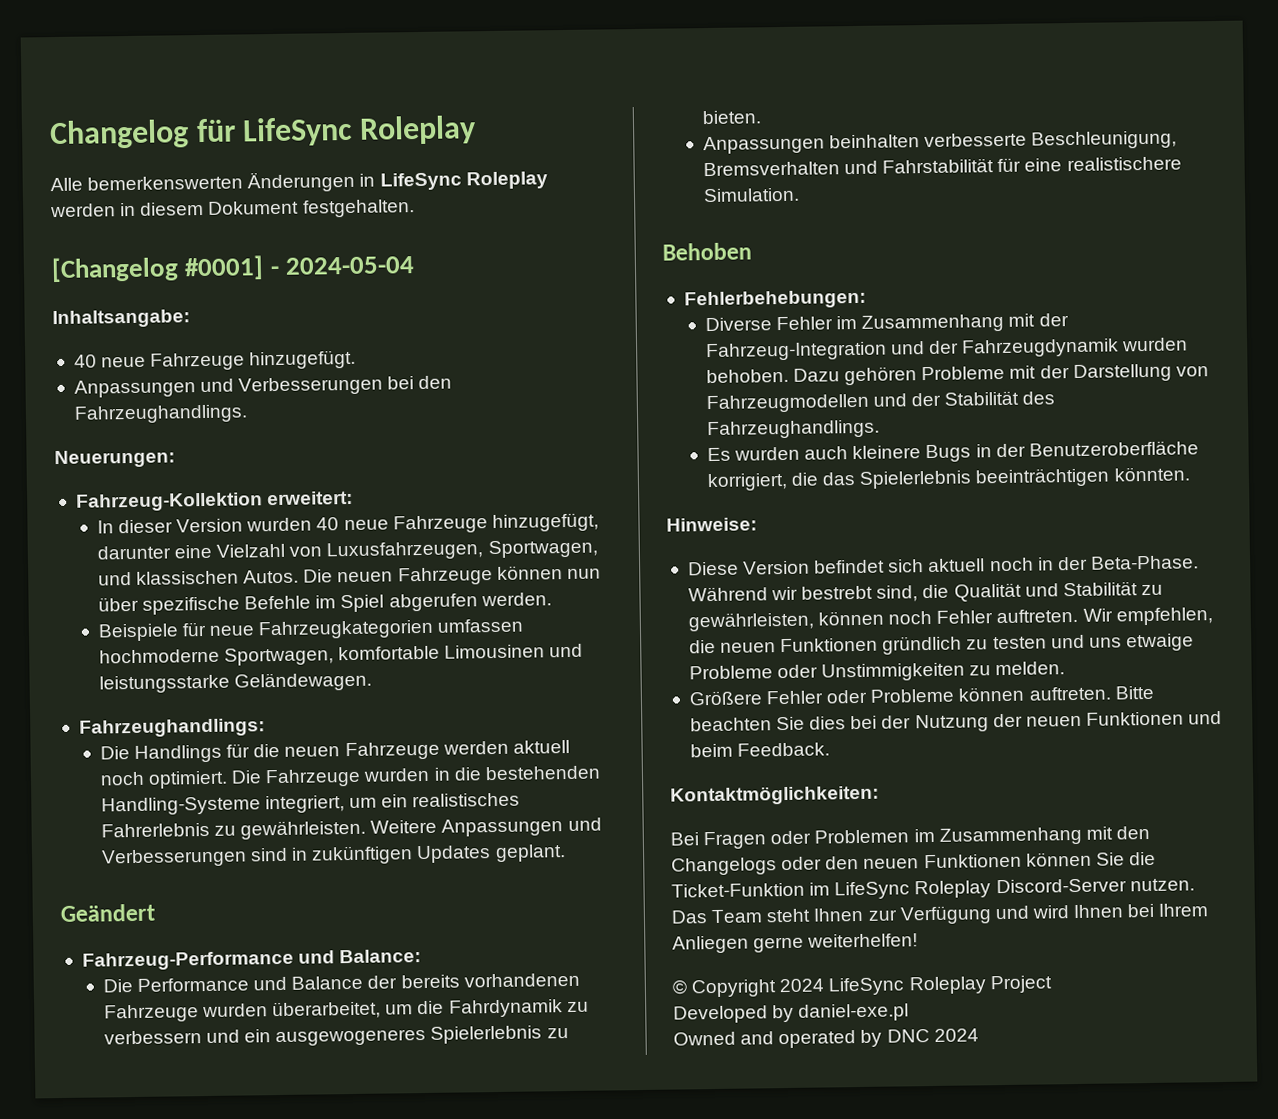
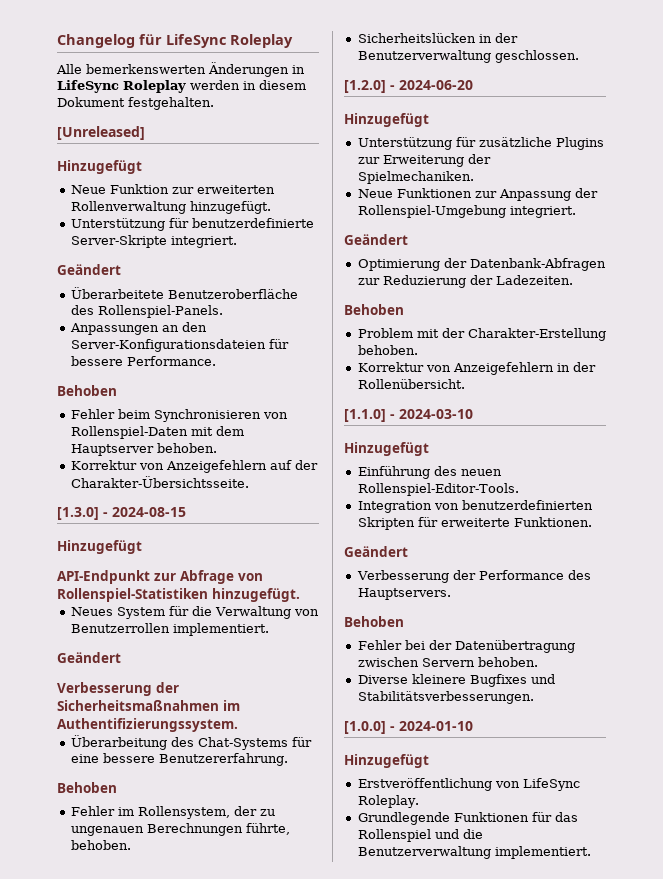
[51,255,415,283] [52,309,190,329] [73,349,357,371] [73,375,453,398] [73,404,248,424] [54,449,175,469] [75,490,354,512] [96,512,599,534] [96,539,598,561] [97,565,601,586] [97,592,552,615] [97,618,524,642] [98,643,584,666] [98,671,373,694] [78,718,265,738] [99,739,570,763] [99,765,601,789] [100,792,521,816] [100,817,602,840] [100,844,566,868] [60,903,155,923] [81,949,422,971] [102,972,580,993] [103,999,589,1023] [103,1025,569,1047] [701,110,761,125] [702,130,1178,155] [702,156,1182,177] [702,187,800,203] [662,242,752,261] [683,289,866,310] [704,313,1069,333] [705,337,1189,362] [705,363,1209,386] [705,390,1056,414] [706,419,880,440] [706,440,1199,463] [706,466,1190,492] [666,517,757,532] [687,555,1199,576] [687,581,1163,602] [687,607,1213,632] [688,633,1194,655] [688,661,1066,682] [688,685,1154,706] [689,710,1223,733] [689,742,831,758] [670,785,879,806] [670,825,1150,850] [671,851,1156,876] [671,878,1195,900] [671,903,1209,925] [672,933,919,954] [672,975,1053,998] [673,1003,910,1024] [673,1028,979,1049] [Changelog #0001] - 2024-05-04 // Inhaltsangabe: // 40 neue Fahrzeuge hinzugefügt. // Anpassungen und Verbesserungen bei den Fahrzeughandlings. // Neuerungen: // Fahrzeug-Kollektion erweitert: // In dieser Version wurden 40 neue Fahrzeuge hinzugefügt, darunter eine Vielzahl von Luxusfahrzeugen, Sportwagen, und klassischen Autos. Die neuen Fahrzeuge können nun über spezifische Befehle im Spiel abgerufen werden. // Beispiele für neue Fahrzeugkategorien umfassen hochmoderne Sportwagen, komfortable Limousinen und leistungsstarke Geländewagen. // Fahrzeughandlings: // Die Handlings für die neuen Fahrzeuge werden aktuell noch optimiert. Die Fahrzeuge wurden in die bestehenden Handling-Systeme integriert, um ein realistisches Fahrerlebnis zu gewährleisten. Weitere Anpassungen und Verbesserungen sind in zukünftigen Updates geplant. // Geändert // Fahrzeug-Performance und Balance: // Die Performance und Balance der bereits vorhandenen Fahrzeuge wurden überarbeitet, um die Fahrdynamik zu verbessern und ein ausgewogeneres Spielerlebnis zu bieten. // Anpassungen beinhalten verbesserte Beschleunigung, Bremsverhalten und Fahrstabilität für eine realistischere Simulation. // Behoben // Fehlerbehebungen: // Diverse Fehler im Zusammenhang mit der Fahrzeug-Integration und der Fahrzeugdynamik wurden behoben. Dazu gehören Probleme mit der Darstellung von Fahrzeugmodellen und der Stabilität des Fahrzeughandlings. // Es wurden auch kleinere Bugs in der Benutzeroberfläche korrigiert, die das Spielerlebnis beeinträchtigen könnten. // Hinweise: // Diese Version befindet sich aktuell noch in der Beta-Phase. Während wir bestrebt sind, die Qualität und Stabilität zu gewährleisten, können noch Fehler auftreten. Wir empfehlen, die neuen Funktionen gründlich zu testen und uns etwaige Probleme oder Unstimmigkeiten zu melden. // Größere Fehler oder Probleme können auftreten. Bitte beachten Sie dies bei der Nutzung der neuen Funktionen und beim Feedback. // Kontaktmöglichkeiten: // Bei Fragen oder Problemen im Zusammenhang mit den Changelogs oder den neuen Funktionen können Sie die Ticket-Funktion im LifeSync Roleplay Discord-Server nutzen. Das Team steht Ihnen zur Verfügung und wird Ihnen bei Ihrem Anliegen gerne weiterhelfen! // © Copyright 2024 LifeSync Roleplay Project // Developed by daniel-exe.pl // Owned and operated by DNC 2024 -> [57,126,145,140] [57,160,142,174] [70,184,275,194] [70,201,271,214] [70,218,314,231] [70,235,237,248] [57,264,121,275] [70,287,298,299] [70,305,223,318] [69,322,207,335] [70,339,289,352] [70,356,216,366] [57,385,117,396] [70,409,288,422] [70,426,244,439] [70,443,217,456] [70,460,318,473] [70,476,249,488] [57,507,186,520] [57,540,142,554] [57,570,263,584] [57,588,300,602] [70,606,319,619] [70,623,269,636] [57,652,121,663] [57,682,179,696] [57,700,240,711] [57,718,238,732] [70,735,312,750] [70,753,288,766] [57,782,117,793] [70,806,275,819] [70,823,290,836] [70,840,131,850] [357,33,518,43] [357,50,579,63] [344,80,473,93] [344,113,429,127] [357,137,604,150] [357,154,491,167] [357,171,474,184] [357,188,598,201] [357,205,576,218] [344,234,408,245] [357,258,606,271] [357,275,573,288] [344,304,404,315] [357,328,606,341] [357,345,418,355] [357,362,596,375] [357,379,465,389] [344,409,473,422] [344,442,429,456] [357,466,502,479] [357,483,519,496] [357,500,593,513] [357,517,592,530] [344,546,408,557] [356,570,591,583] [357,588,451,600] [344,616,404,627] [357,640,575,653] [357,657,538,667] [357,674,555,687] [357,691,534,704] [344,721,473,734] [344,754,429,768] [357,778,580,791] [357,795,419,808] [357,812,578,825] [357,829,483,842] [357,846,591,859] [Unreleased] // Hinzugefügt // Neue Funktion zur erweiterten Rollenverwaltung hinzugefügt. // Unterstützung für benutzerdefinierte Server-Skripte integriert. // Geändert // Überarbeitete Benutzeroberfläche des Rollenspiel-Panels. // Anpassungen an den Server-Konfigurationsdateien für bessere Performance. // Behoben // Fehler beim Synchronisieren von Rollenspiel-Daten mit dem Hauptserver behoben. // Korrektur von Anzeigefehlern auf der Charakter-Übersichtsseite. // [1.3.0] - 2024-08-15 // Hinzugefügt // API-Endpunkt zur Abfrage von Rollenspiel-Statistiken hinzugefügt. // Neues System für die Verwaltung von Benutzerrollen implementiert. // Geändert // Verbesserung der Sicherheitsmaßnahmen im Authentifizierungssystem. // Überarbeitung des Chat-Systems für eine bessere Benutzererfahrung. // Behoben // Fehler im Rollensystem, der zu ungenauen Berechnungen führte, behoben. // Sicherheitslücken in der Benutzerverwaltung geschlossen. // [1.2.0] - 2024-06-20 // Hinzugefügt // Unterstützung für zusätzliche Plugins zur Erweiterung der Spielmechaniken. // Neue Funktionen zur Anpassung der Rollenspiel-Umgebung integriert. // Geändert // Optimierung der Datenbank-Abfragen zur Reduzierung der Ladezeiten. // Behoben // Problem mit der Charakter-Erstellung behoben. // Korrektur von Anzeigefehlern in der Rollenübersicht. // [1.1.0] - 2024-03-10 // Hinzugefügt // Einführung des neuen Rollenspiel-Editor-Tools. // Integration von benutzerdefinierten Skripten für erweiterte Funktionen. // Geändert // Verbesserung der Performance des Hauptservers. // Behoben // Fehler bei der Datenübertragung zwischen Servern behoben. // Diverse kleinere Bugfixes und Stabilitätsverbesserungen. // [1.0.0] - 2024-01-10 // Hinzugefügt // Erstveröffentlichung von LifeSync Roleplay. // Grundlegende Funktionen für das Rollenspiel und die Benutzerverwaltung implementiert.

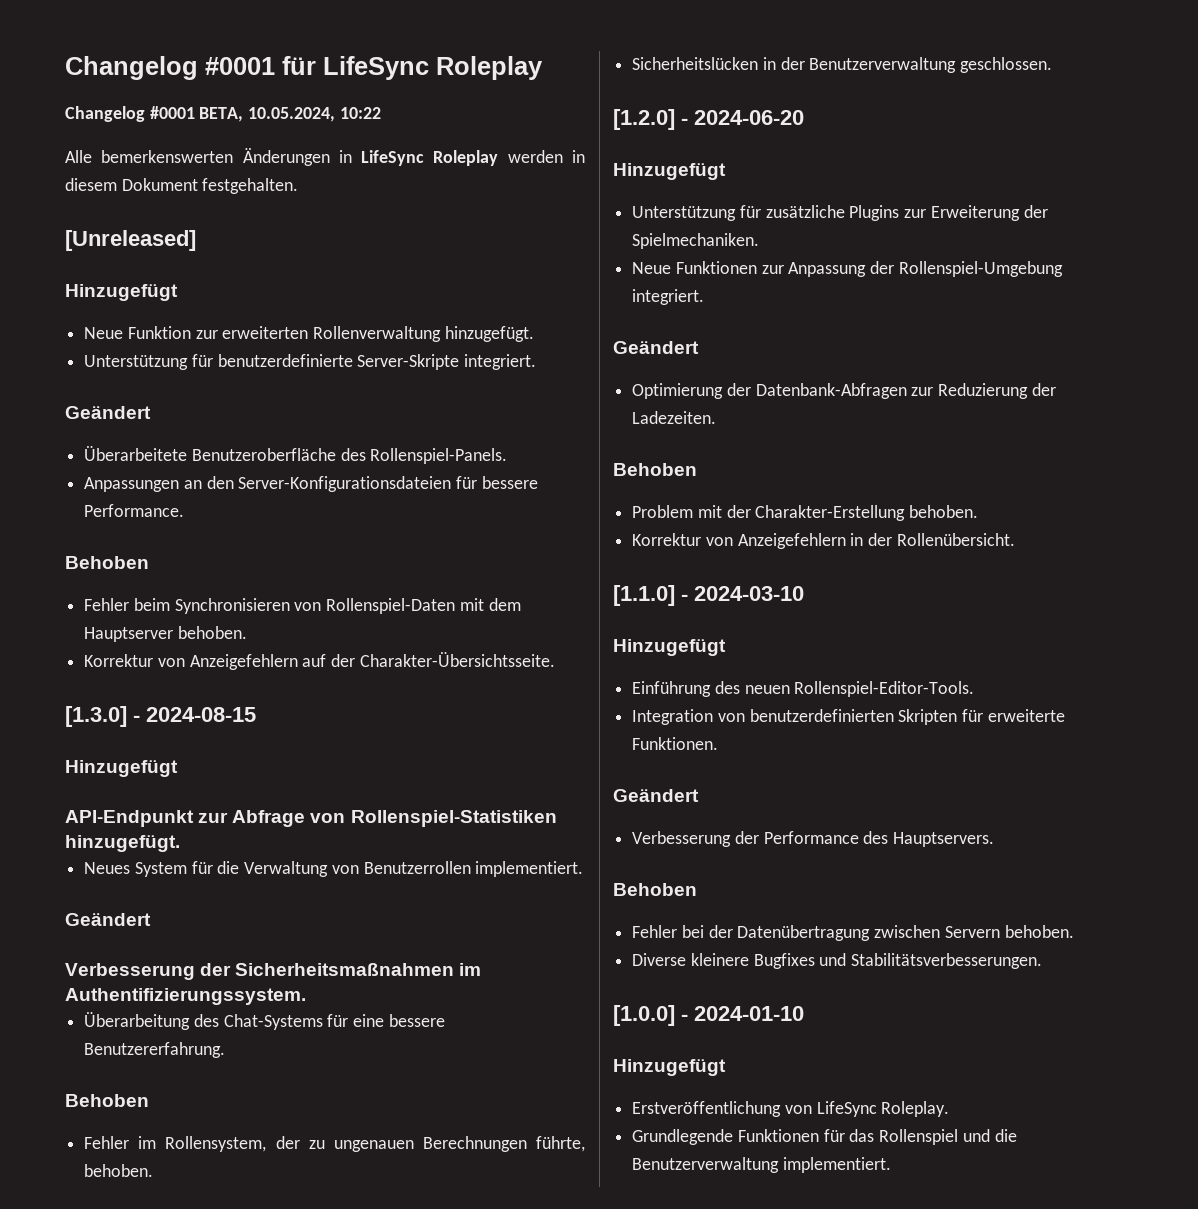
[57,34,135,48] Changelog -> [65,56,275,80] Changelog #0001
(293, 41) none -> [65,106,381,122] // Changelog #0001 BETA, 10.05.2024, 10:22

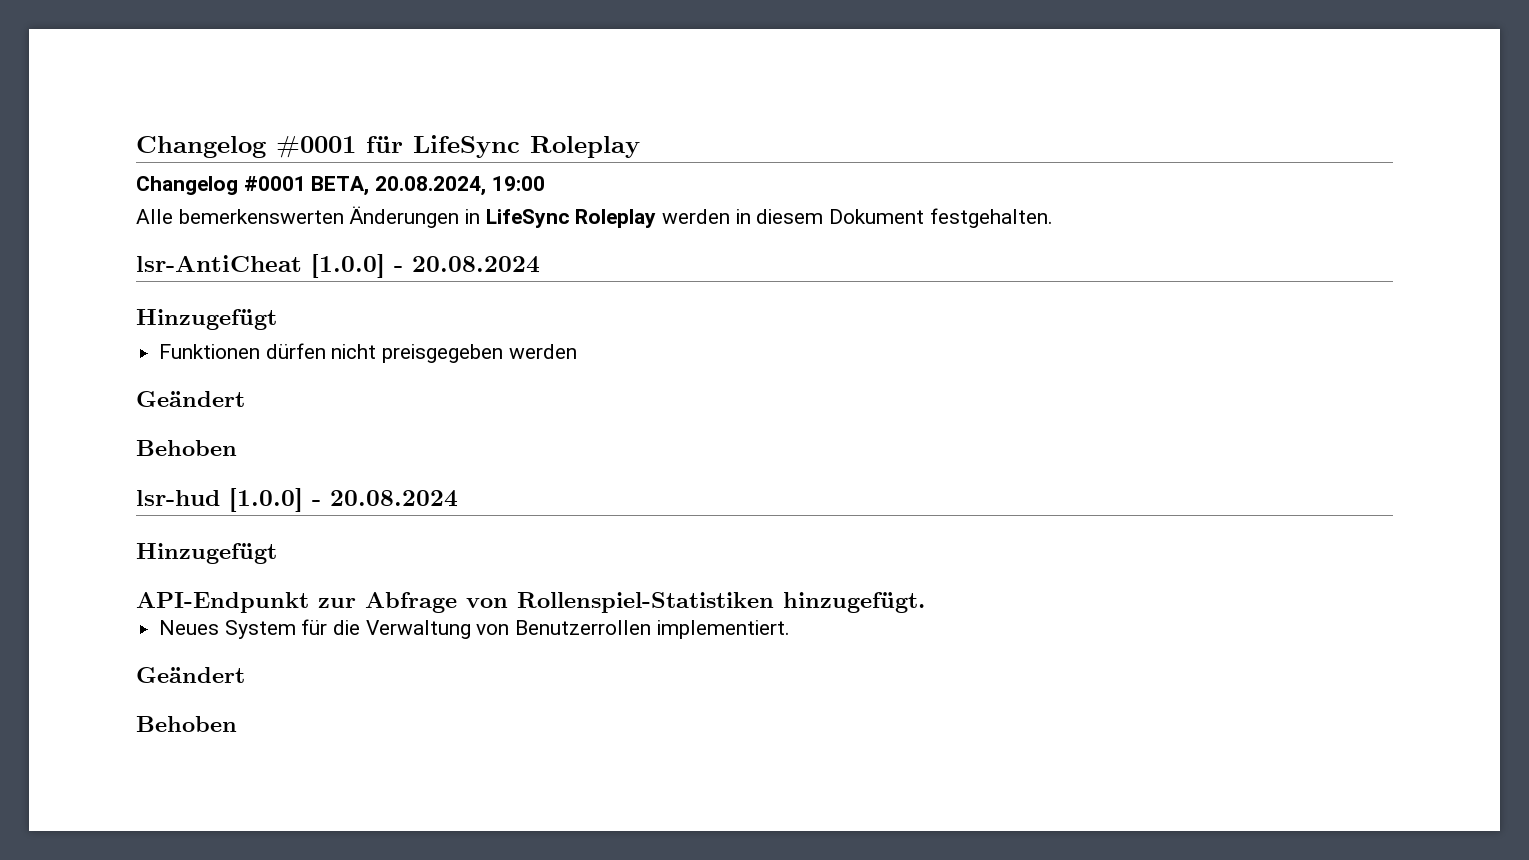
[248,107,381,122] 10.05.2024, 10:22 -> [375,176,545,196] 20.08.2024, 19:00
[65,230,196,251] [65,284,178,301] [84,326,534,342] [84,354,537,370] [65,406,151,419] [84,446,508,464] [84,476,538,492] [84,504,185,517] [65,556,149,569] [84,598,521,614] [84,626,247,642] [84,652,555,670] [65,706,256,727] [Unreleased] // Hinzugefügt // Neue Funktion zur erweiterten Rollenverwaltung hinzugefügt. // Unterstützung für benutzerdefinierte Server-Skripte integriert. // Geändert // Überarbeitete Benutzeroberfläche des Rollenspiel-Panels. // Anpassungen an den Server-Konfigurationsdateien für bessere Performance. // Behoben // Fehler beim Synchronisieren von Rollenspiel-Daten mit dem Hauptserver behoben. // Korrektur von Anzeigefehlern auf der Charakter-Übersichtsseite. // [1.3.0] - 2024-08-15 -> [136,254,540,278] [136,309,277,330] [159,343,577,363] [136,391,245,407] [136,440,237,456] [136,488,458,512] lsr-AntiCheat [1.0.0] - 20.08.2024 // Hinzugefügt // Funktionen dürfen nicht preisgegeben werden // Geändert // Behoben // lsr-hud [1.0.0] - 20.08.2024
[65,963,482,980] [65,988,306,1005] [84,1012,445,1030] [84,1042,226,1058] [65,1094,149,1107] [84,1136,585,1152] [84,1164,154,1177] [632,57,1053,73] [613,109,804,130] [613,163,726,180] [632,205,1048,221] [632,233,760,249] [632,261,1063,277] [632,289,705,305] [613,341,699,354] [632,383,1056,399] [632,411,717,424] [613,463,697,476] [632,505,979,521] [632,533,1015,549] [613,585,804,606] [613,639,726,656] [632,681,975,697] [632,709,1065,725] [632,737,719,750] [613,789,699,802] [632,831,995,847] [613,883,697,896] [632,925,1074,941] [632,953,1043,969] [613,1005,804,1026] [613,1059,726,1076] [632,1101,950,1117] [632,1129,1017,1145] [632,1157,891,1173] Verbesserung der Sicherheitsmaßnahmen im Authentifizierungssystem. // Überarbeitung des Chat-Systems für eine bessere Benutzererfahrung. // Behoben // Fehler im Rollensystem, der zu ungenauen Berechnungen führte, behoben. // Sicherheitslücken in der Benutzerverwaltung geschlossen. // [1.2.0] - 2024-06-20 // Hinzugefügt // Unterstützung für zusätzliche Plugins zur Erweiterung der Spielmechaniken. // Neue Funktionen zur Anpassung der Rollenspiel-Umgebung integriert. // Geändert // Optimierung der Datenbank-Abfragen zur Reduzierung der Ladezeiten. // Behoben // Problem mit der Charakter-Erstellung behoben. // Korrektur von Anzeigefehlern in der Rollenübersicht. // [1.1.0] - 2024-03-10 // Hinzugefügt // Einführung des neuen Rollenspiel-Editor-Tools. // Integration von benutzerdefinierten Skripten für erweiterte Funktionen. // Geändert // Verbesserung der Performance des Hauptservers. // Behoben // Fehler bei der Datenübertragung zwischen Servern behoben. // Diverse kleinere Bugfixes und Stabilitätsverbesserungen. // [1.0.0] - 2024-01-10 // Hinzugefügt // Erstveröffentlichung von LifeSync Roleplay. // Grundlegende Funktionen für das Rollenspiel und die Benutzerverwaltung implementiert. -> [136,716,237,732] Behoben

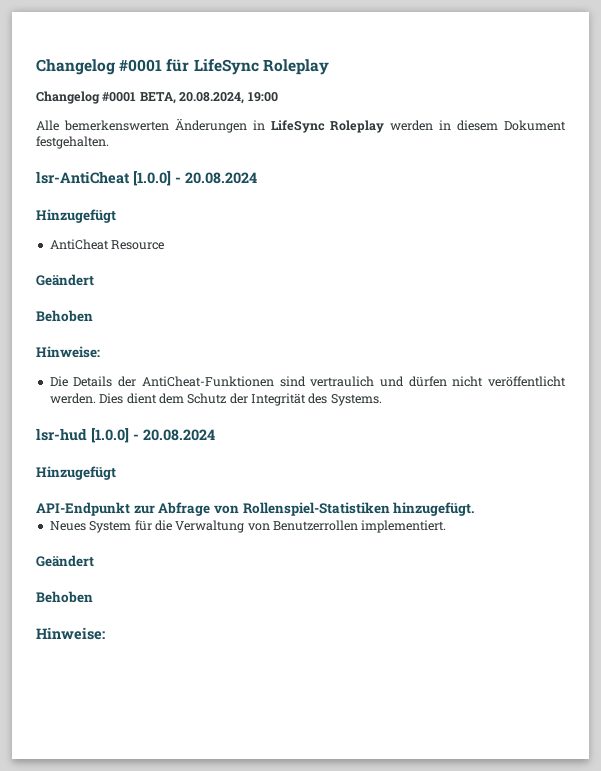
[159,343,577,363] [136,391,245,407] [136,440,237,456] Funktionen dürfen nicht preisgegeben werden // Geändert // Behoben -> [49,239,165,250] [36,274,94,286] [36,310,93,322] [36,346,100,358] [49,376,566,387] [49,393,382,406] AntiCheat Resource // Geändert // Behoben // Hinweise: // Die Details der AntiCheat-Funktionen sind vertraulich und dürfen nicht veröffentlicht werden. Dies dient dem Schutz der Integrität des Systems.
(237, 724) none -> [36,627,105,640] // Hinweise:

